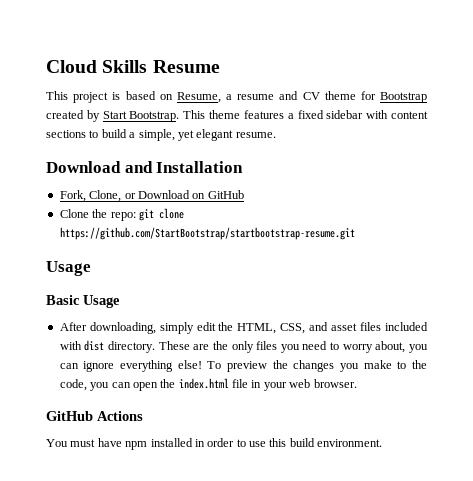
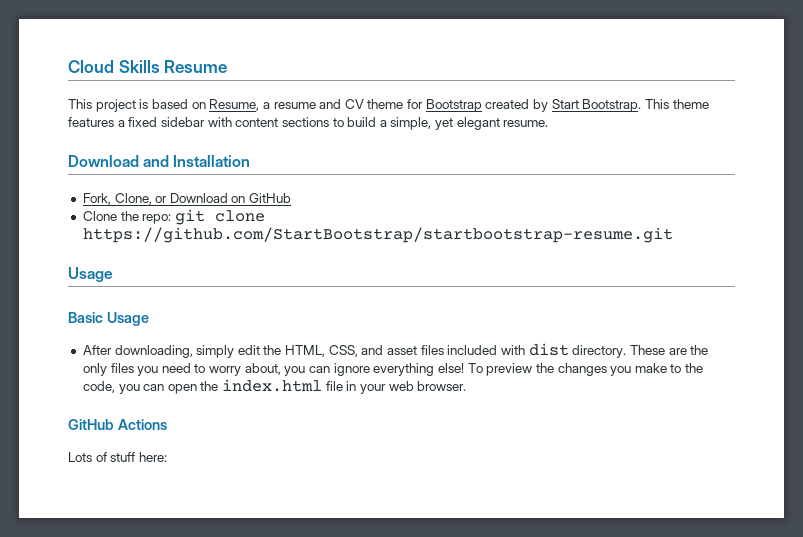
[46,438,383,450] You must have npm installed in order to use this build environment. -> [68,452,167,462] Lots of stuff here:

